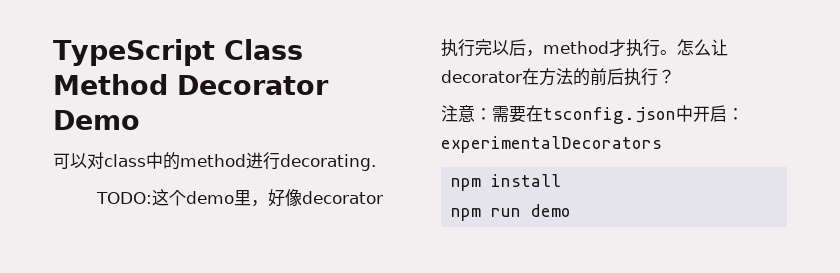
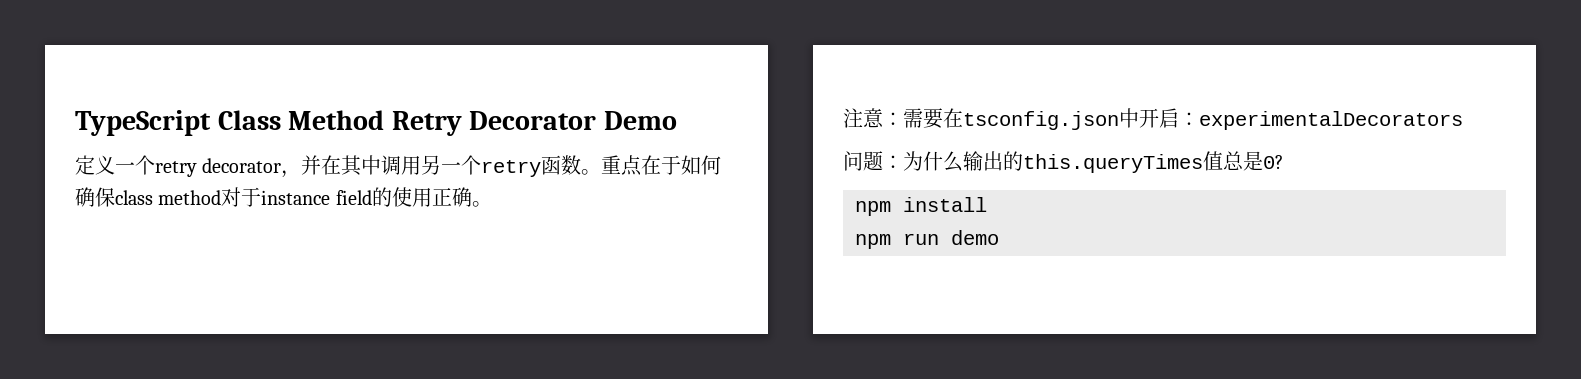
(168, 84) none -> [391,111,462,136] Retry
[53,152,376,171] [96,189,384,207] [441,39,728,57] [441,68,675,86] 可以对class中的method进行decorating. // TODO:这个demo里，好像decorator执行完以后，method才执行。怎么让decorator在方法的前后执行？ -> [75,155,722,178] [75,187,492,207] 定义一个retry decorator，并在其中调用另一个retry函数。重点在于如何确保class method对于instance field的使用正确。
(662, 144) none -> [843,151,1283,173] // 问题：为什么输出的this.queryTimes值总是0?

